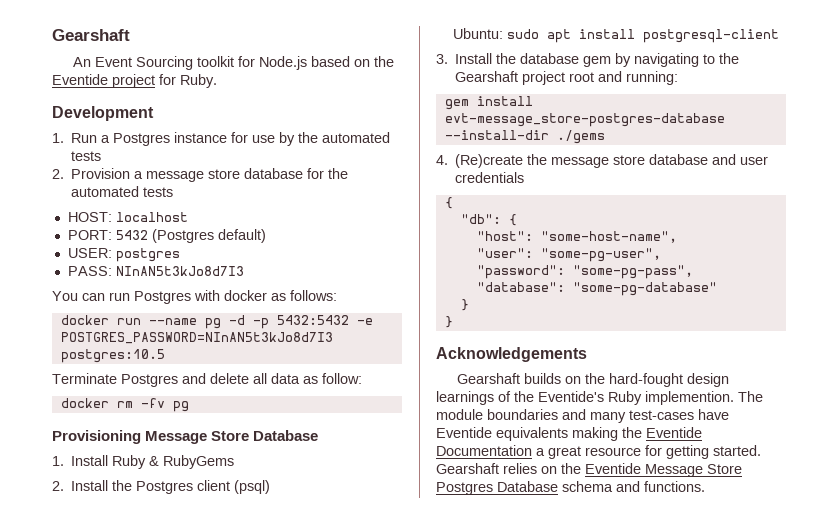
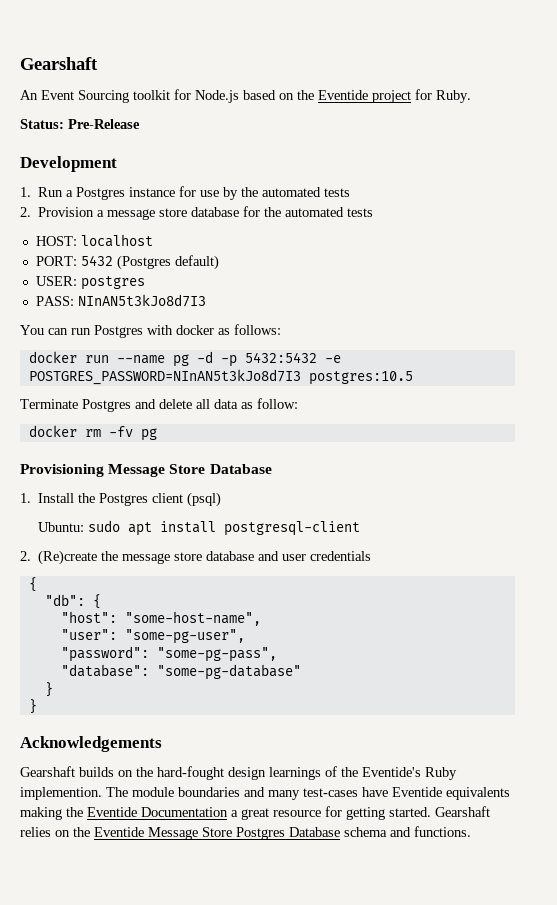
(217, 81) none -> [20,119,140,129] // Status: Pre-Release
[112,455,235,469] [52,480,109,491] Ruby & RubyGems // 2. Install -> (75, 498) none
[436,53,740,67] [455,71,679,85] [444,96,533,110] [444,113,725,127] [444,130,605,144] [436,155,448,165] 3. Install the database gem by navigating to the Gearshaft project root and running: // gem install evt-message_store-postgres-database --install-dir ./gems // 4. -> [20,551,31,561] 2.

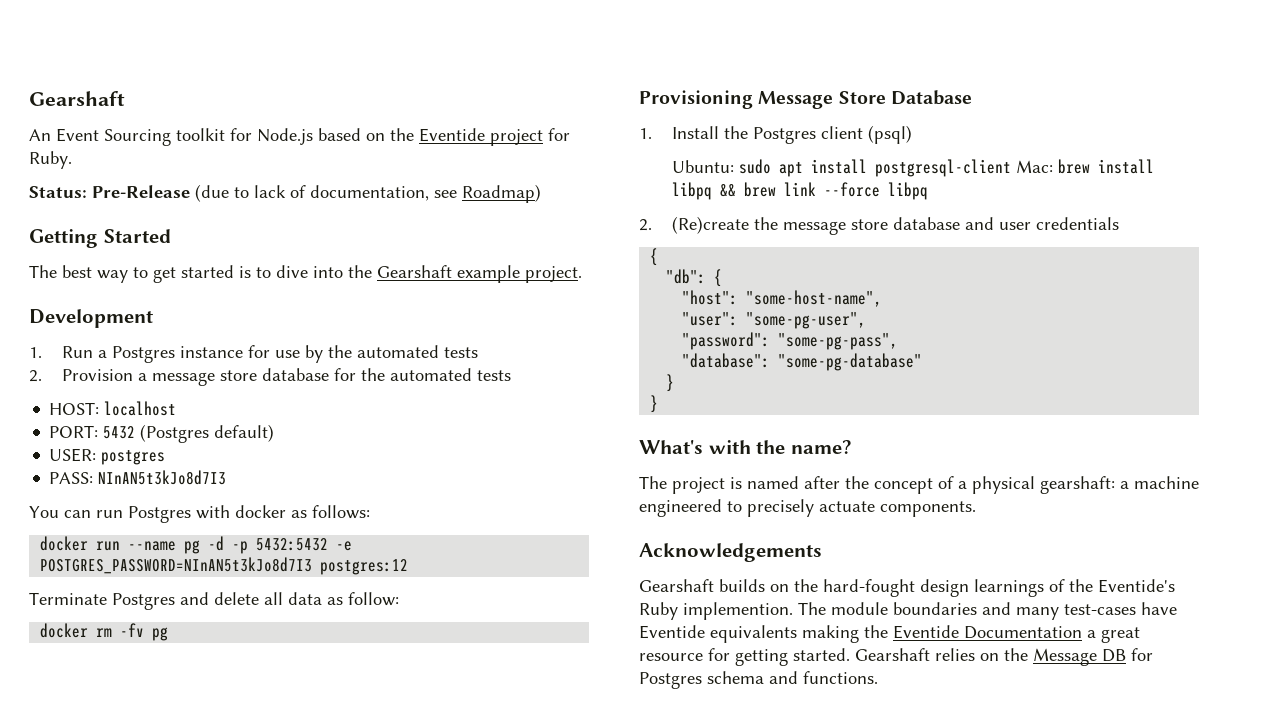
(140, 124) none -> [195,184,541,203] [29,229,171,248] [29,265,582,283] (due to lack of documentation, see Roadmap) // Getting Started // The best way to get started is to dive into the Gearshaft example project.
[308,371,413,385] postgres:10.5 -> [320,559,409,575] postgres:12
(361, 528) none -> [1015,159,1154,174] [671,182,928,200] Mac: brew install libpq && brew link --force libpq
(37, 706) none -> [639,440,852,454] [639,476,1199,494] [639,499,976,517] // What's with the name? // The project is named after the concept of a physical gearshaft: a machine engineered to precisely actuate components.
[94,827,340,840] Eventide Message Store Postgres Database -> [1033,648,1153,666] [639,672,702,689] Message DB for Postgres

